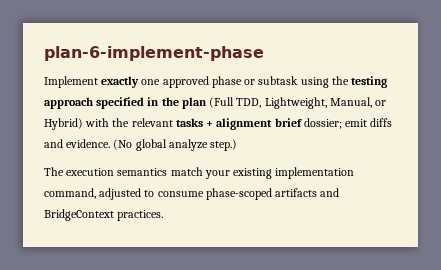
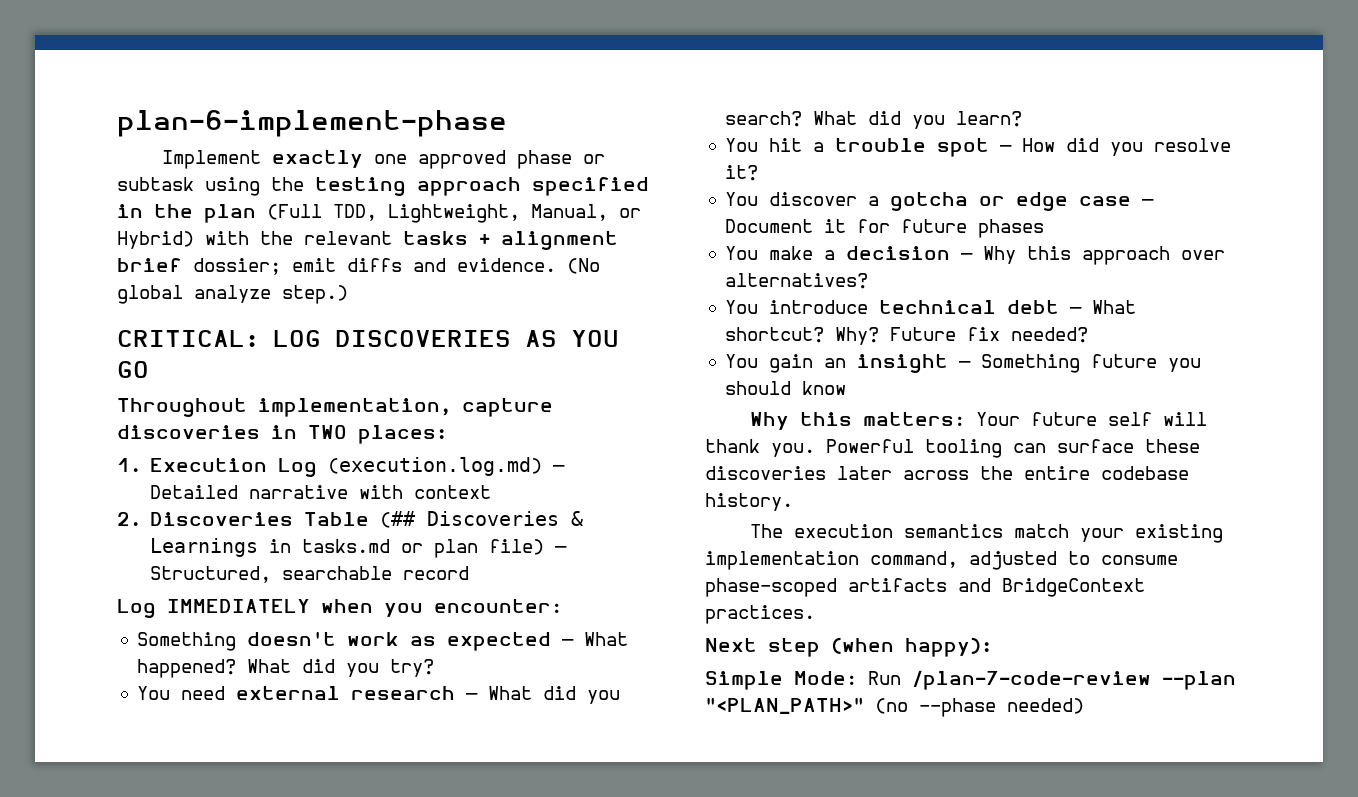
(238, 145) none -> [117,330,619,347] [117,361,149,378] [117,398,553,417] [117,425,447,444] [117,457,566,477] [150,485,492,499] [117,511,584,528] [150,538,568,558] [150,566,470,583] [117,599,562,618] [137,631,629,651] [137,659,435,678] [137,686,621,704] [725,111,1023,129] [725,138,1232,157] [725,165,759,181] [725,192,1155,211] [725,219,1045,238] [725,246,1226,265] [725,273,869,289] [725,300,1137,314] [725,327,1089,345] [725,354,1202,373] [725,381,847,395] [750,412,1208,430] [705,439,1200,458] [705,466,1189,480] [705,493,793,511] // CRITICAL: LOG DISCOVERIES AS YOU GO // Throughout implementation, capture discoveries in TWO places: // 1. Execution Log (execution.log.md) — Detailed narrative with context // 2. Discoveries Table (## Discoveries & Learnings in tasks.md or plan file) — Structured, searchable record // Log IMMEDIATELY when you encounter: // Something doesn't work as expected — What happened? What did you try? // You need external research — What did you search? What did you learn? // You hit a trouble spot — How did you resolve it? // You discover a gotcha or edge case — Document it for future phases // You make a decision — Why this approach over alternatives? // You introduce technical debt — What shortcut? Why? Future fix needed? // You gain an insight — Something future you should know // Why this matters: Your future self will thank you. Powerful tooling can surface these discoveries later across the entire codebase history.
(164, 215) none -> [705,637,992,657] [705,670,1236,690] [705,697,1084,717] // Next step (when happy): // Simple Mode: Run /plan-7-code-review --plan "<PLAN_PATH>" (no --phase needed)

